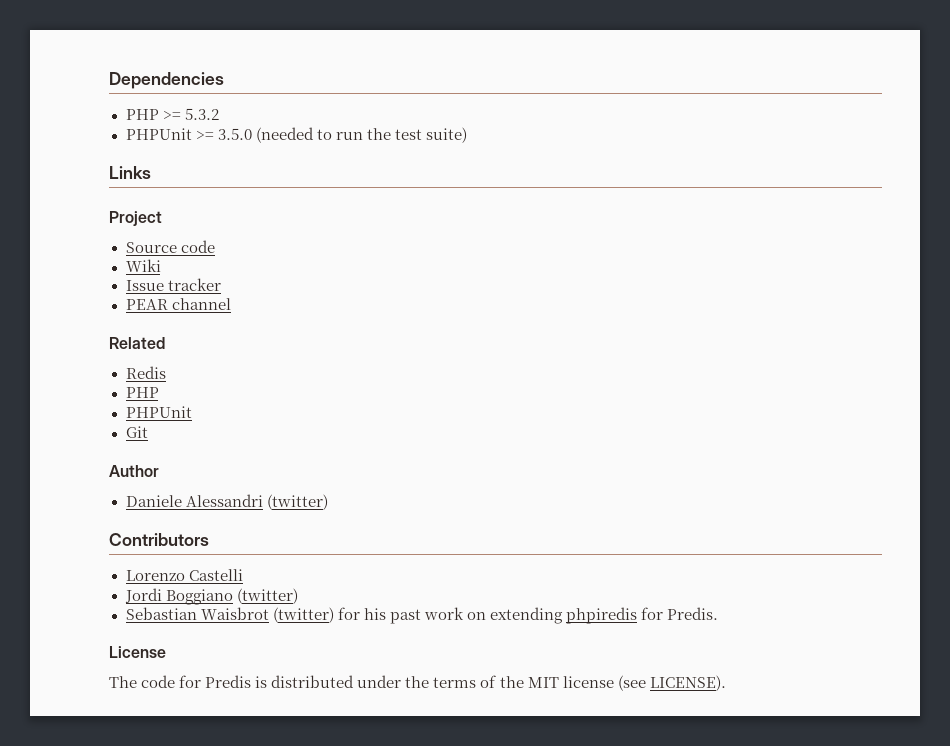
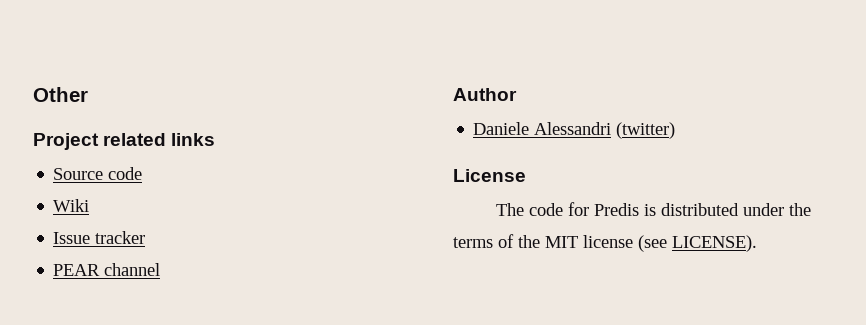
[109,72,224,89] [125,108,219,120] [125,127,467,143] [109,166,151,179] Dependencies // PHP >= 5.3.2 // PHPUnit >= 3.5.0 (needed to run the test suite) // Links -> [33,87,88,102] Other
(162, 218) none -> [103,133,216,146] related links
[109,337,165,349] [125,366,166,379] [125,387,159,398] [125,406,192,418] [125,426,148,438] // Related // Redis // PHP // PHPUnit // Git -> (161, 269) none
[109,533,209,546] [125,569,243,581] [124,588,298,605] [125,607,719,624] // Contributors // Lorenzo Castelli // Jordi Boggiano (twitter) // Sebastian Waisbrot (twitter) for his past work on extending phpiredis for Predis. -> (676, 130) none

